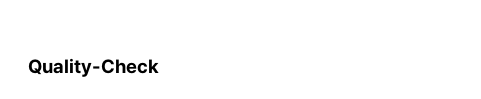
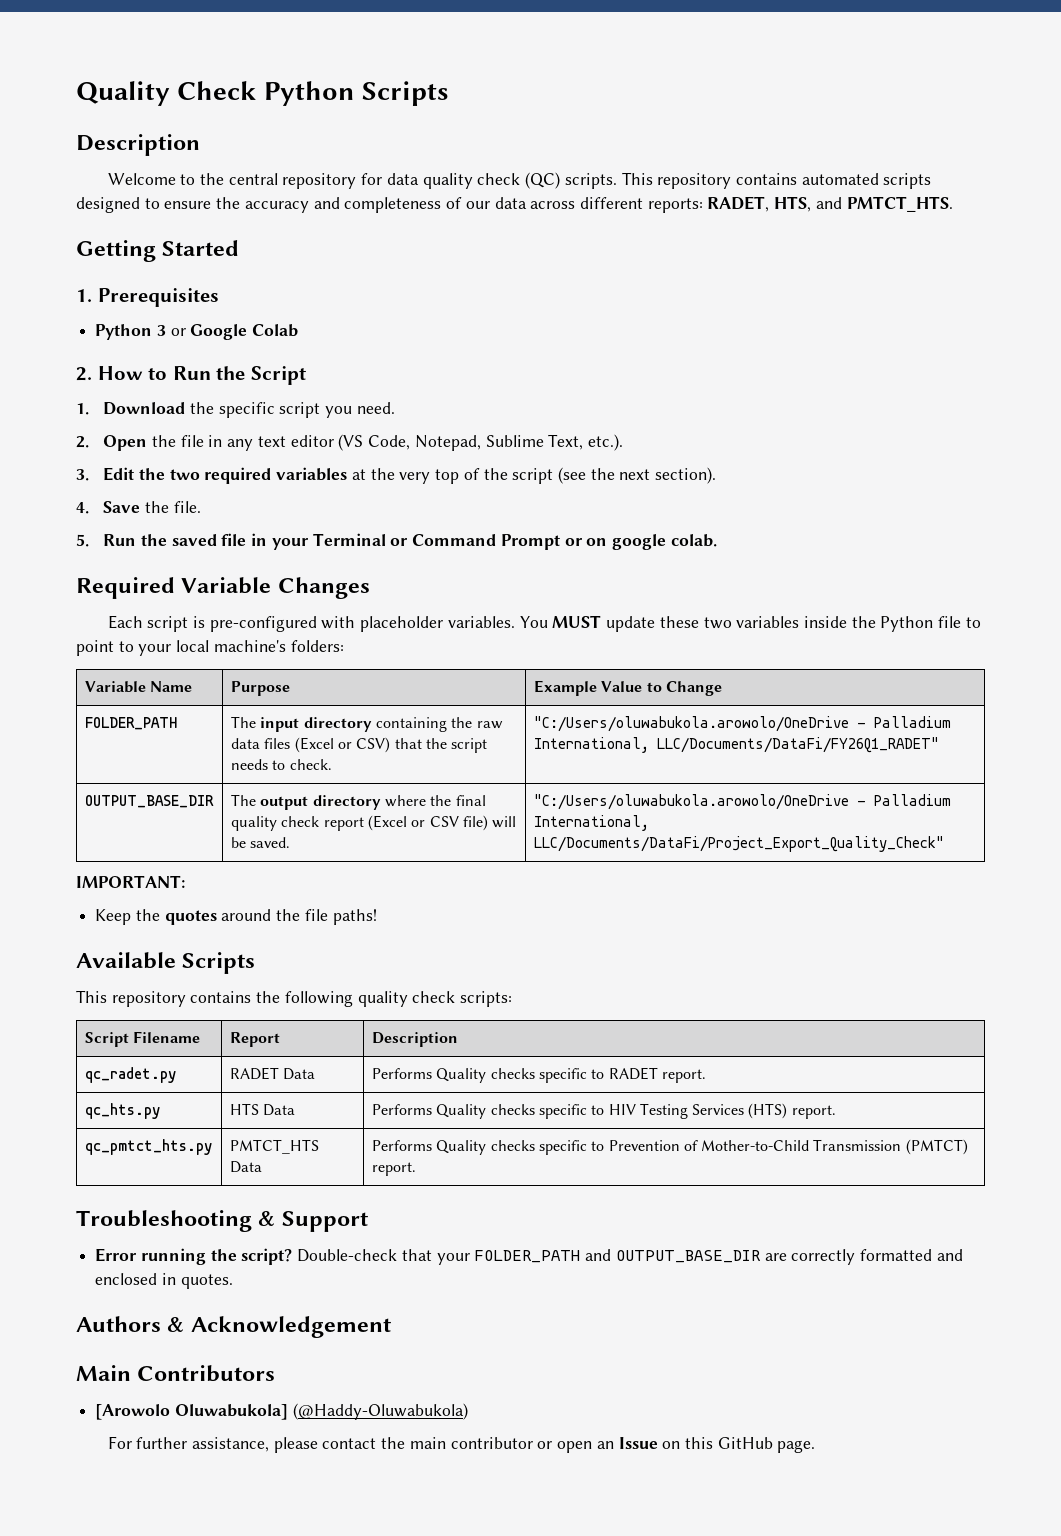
[28,58,159,77] Quality-Check -> [76,81,450,106] [76,134,200,156] [107,172,932,189] [76,196,953,213] [76,240,240,262] [76,288,219,307] [95,324,299,340] [76,366,306,385] [76,402,395,418] [76,434,623,451] [76,467,717,484] [76,501,201,514] [76,533,717,550] [76,577,370,599] [107,615,981,632] [76,640,344,656] [84,681,193,693] [230,681,290,696] [533,680,722,696] [84,717,177,730] [230,716,503,732] [230,737,488,753] [230,759,332,770] [533,716,951,732] [533,737,939,753] [84,795,214,808] [230,794,486,810] [230,815,517,831] [230,837,291,848] [533,794,951,810] [533,815,649,831] [533,836,944,852] [76,875,185,888] [95,909,377,925] [76,952,256,974] [76,990,513,1007] [84,1031,201,1047] [229,1032,280,1047] [371,1032,458,1047] [84,1067,176,1083] [229,1067,316,1080] [371,1067,706,1083] [84,1103,160,1119] [229,1103,296,1116] [371,1103,836,1119] [84,1139,212,1155] [229,1139,319,1154] [229,1161,262,1173] [371,1139,968,1155] [371,1162,416,1176] [76,1210,368,1232] [95,1248,963,1265] [95,1273,233,1289] [76,1316,391,1338] [76,1365,276,1382] [95,1403,468,1420] [107,1436,816,1453] Quality Check Python Scripts // Description // Welcome to the central repository for data quality check (QC) scripts. This repository contains automated scripts designed to ensure the accuracy and completeness of our data across different reports: RADET, HTS, and PMTCT_HTS. // Getting Started // 1. Prerequisites // Python 3 or Google Colab // 2. How to Run the Script // 1. Download the specific script you need. // 2. Open the file in any text editor (VS Code, Notepad, Sublime Text, etc.). // 3. Edit the two required variables at the very top of the script (see the next section). // 4. Save the file. // 5. Run the saved file in your Terminal or Command Prompt or on google colab. // Required Variable Changes // Each script is pre-configured with placeholder variables. You MUST update these two variables inside the Python file to point to your local machine's folders: // Variable Name | Purpose | Example Value to Change // FOLDER_PATH | The input directory containing the raw data files (Excel or CSV) that the script needs to check. | "C:/Users/oluwabukola.arowolo/OneDrive - Palladium International, LLC/Documents/DataFi/FY26Q1_RADET" // OUTPUT_BASE_DIR | The output directory where the final quality check report (Excel or CSV file) will be saved. | "C:/Users/oluwabukola.arowolo/OneDrive - Palladium International, LLC/Documents/DataFi/Project_Export_Quality_Check" // IMPORTANT: // Keep the quotes around the file paths! // Available Scripts // This repository contains the following quality check scripts: // Script Filename | Report | Description // qc_radet.py | RADET Data | Performs Quality checks specific to RADET report. // qc_hts.py | HTS Data | Performs Quality checks specific to HIV Testing Services (HTS) report. // qc_pmtct_hts.py | PMTCT_HTS Data | Performs Quality checks specific to Prevention of Mother-to-Child Transmission (PMTCT) report. // Troubleshooting & Support // Error running the script? Double-check that your FOLDER_PATH and OUTPUT_BASE_DIR are correctly formatted and enclosed in quotes. // Authors & Acknowledgement // Main Contributors // [Arowolo Oluwabukola] (@Haddy-Oluwabukola) // For further assistance, please contact the main contributor or open an Issue on this GitHub page.

